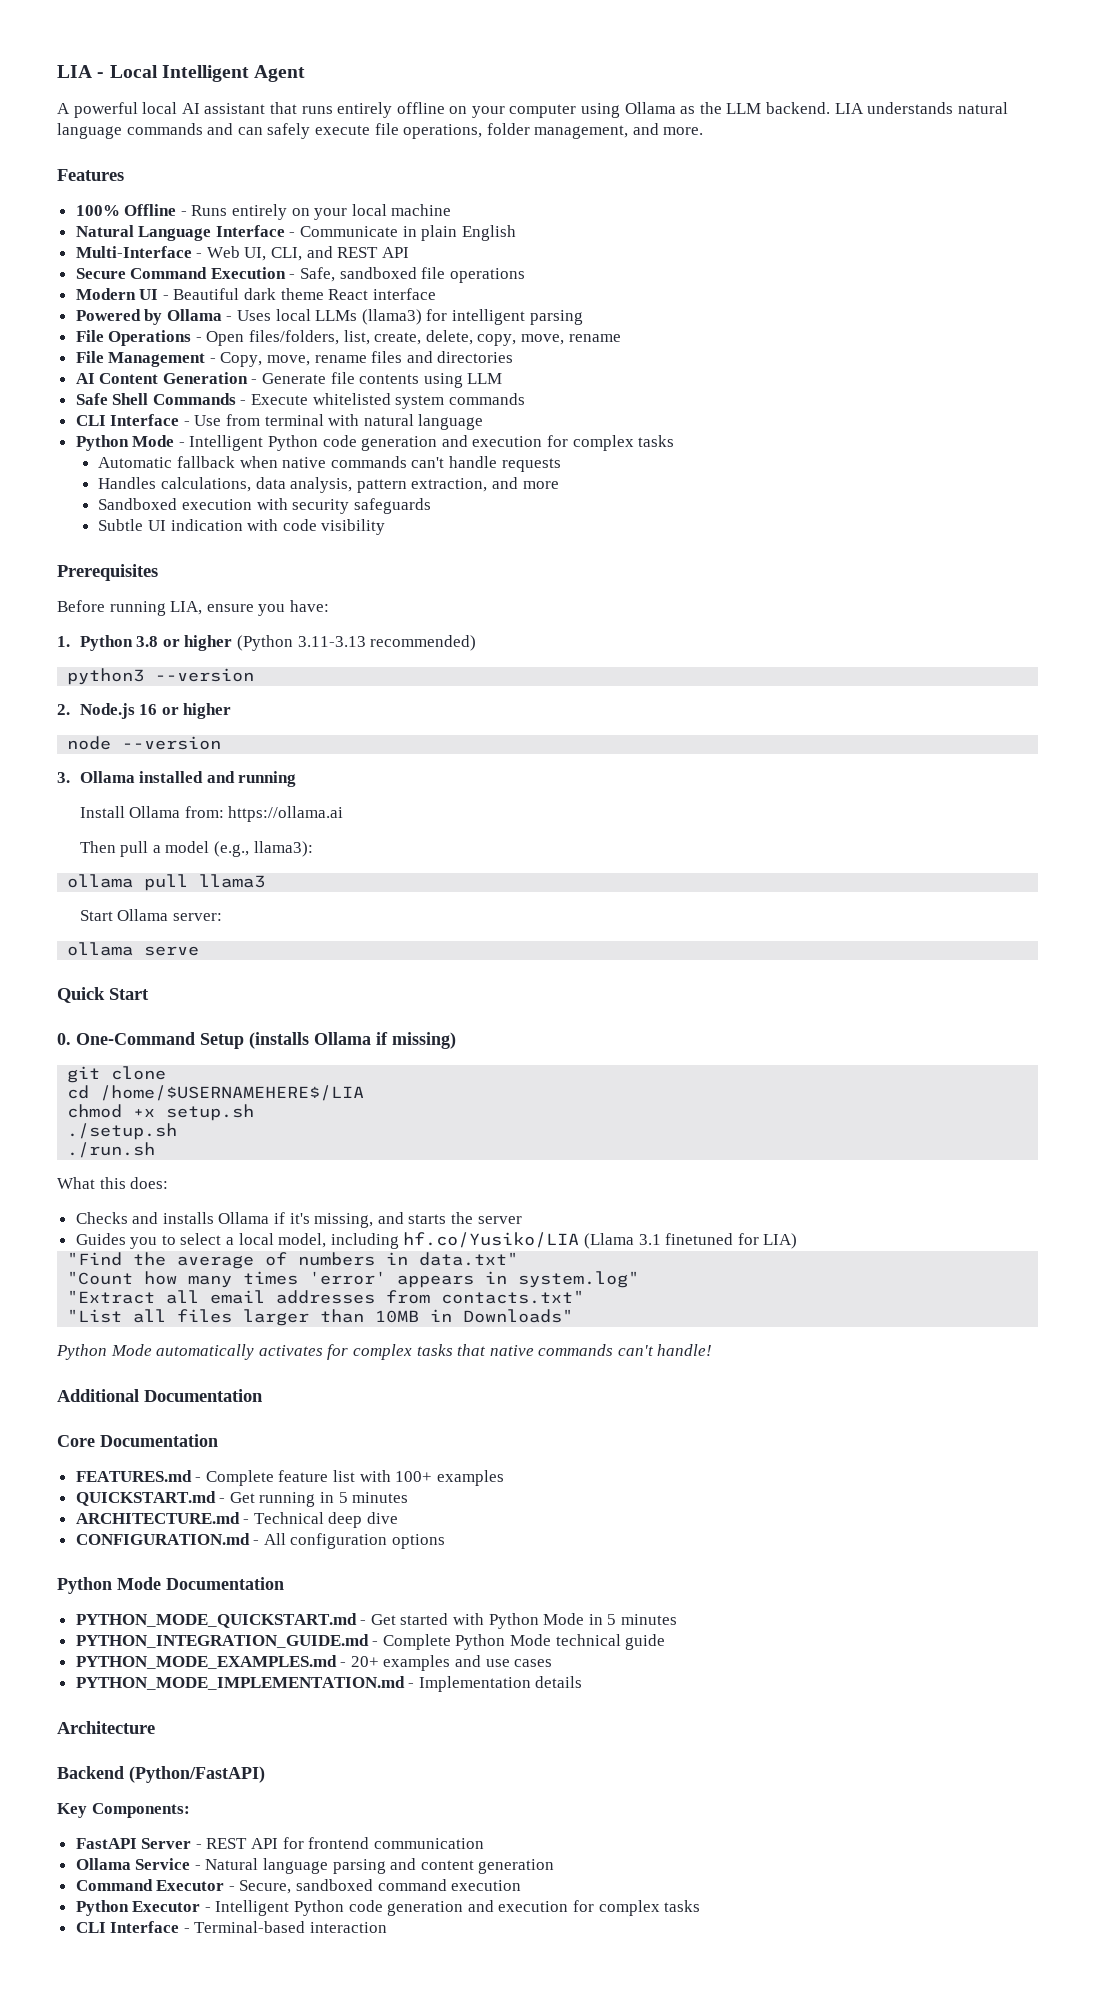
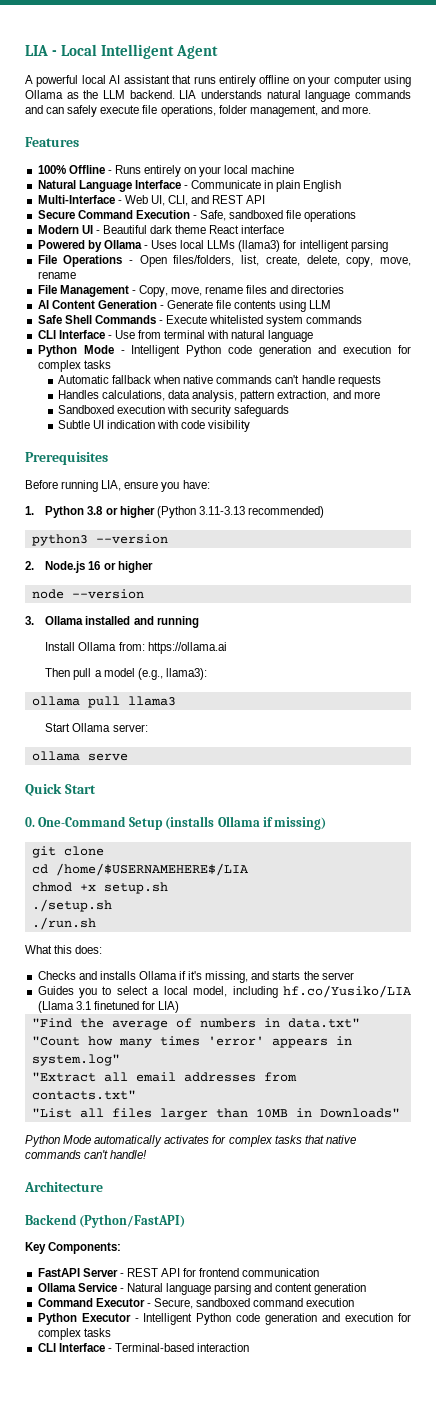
[57,1389,263,1402] [57,1434,218,1447] [75,1470,504,1486] [75,1491,409,1507] [75,1512,399,1528] [75,1533,446,1549] [57,1577,284,1594] [75,1613,678,1629] [75,1634,666,1650] [75,1655,553,1671] [75,1676,583,1692] // Additional Documentation // Core Documentation // FEATURES.md - Complete feature list with 100+ examples // QUICKSTART.md - Get running in 5 minutes // ARCHITECTURE.md - Technical deep dive // CONFIGURATION.md - All configuration options // Python Mode Documentation // PYTHON_MODE_QUICKSTART.md - Get started with Python Mode in 5 minutes // PYTHON_INTEGRATION_GUIDE.md - Complete Python Mode technical guide // PYTHON_MODE_EXAMPLES.md - 20+ examples and use cases // PYTHON_MODE_IMPLEMENTATION.md - Implementation details -> (148, 1154) none

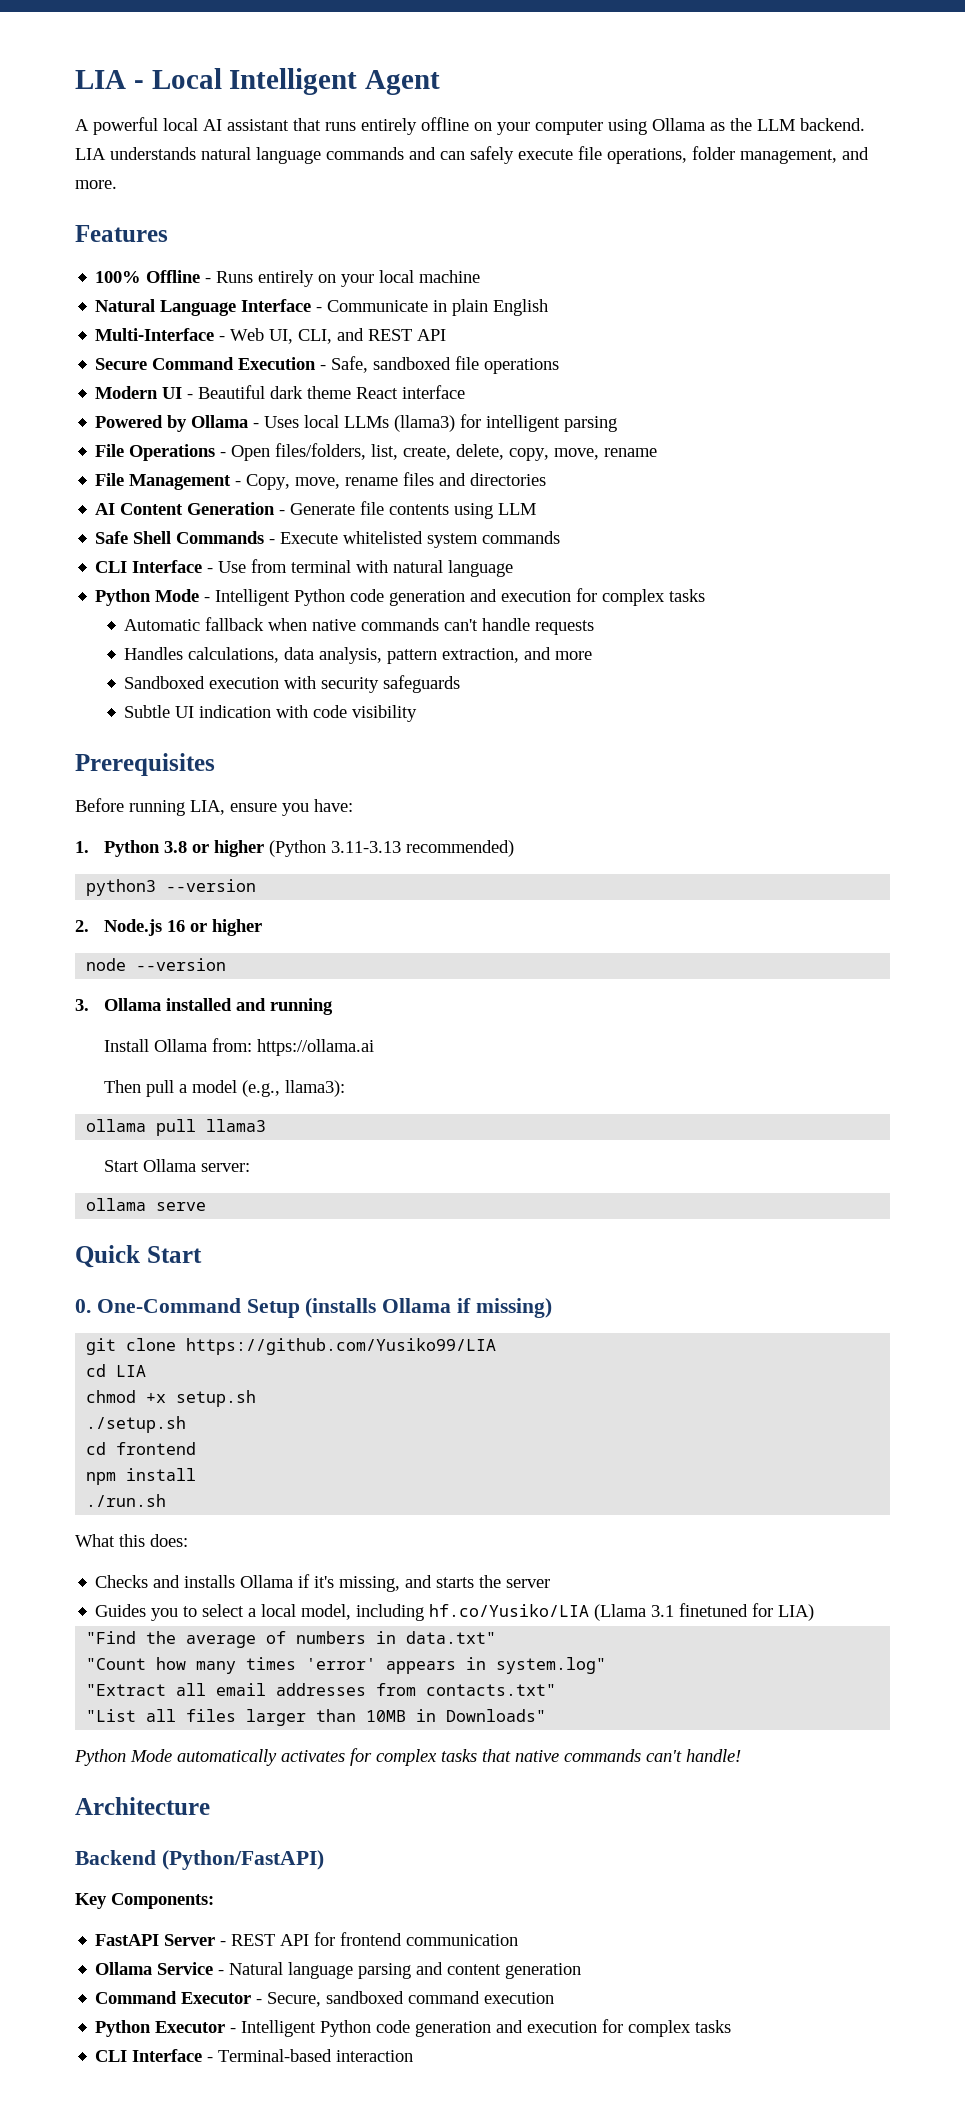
[31,863,249,876] // cd /home/$USERNAMEHERE$/LIA -> [186,1338,497,1355] [86,1364,147,1377] https://github.com/Yusiko99/LIA // cd LIA
(112, 905) none -> [86,1442,197,1455] [86,1468,197,1485] // cd frontend // npm install

